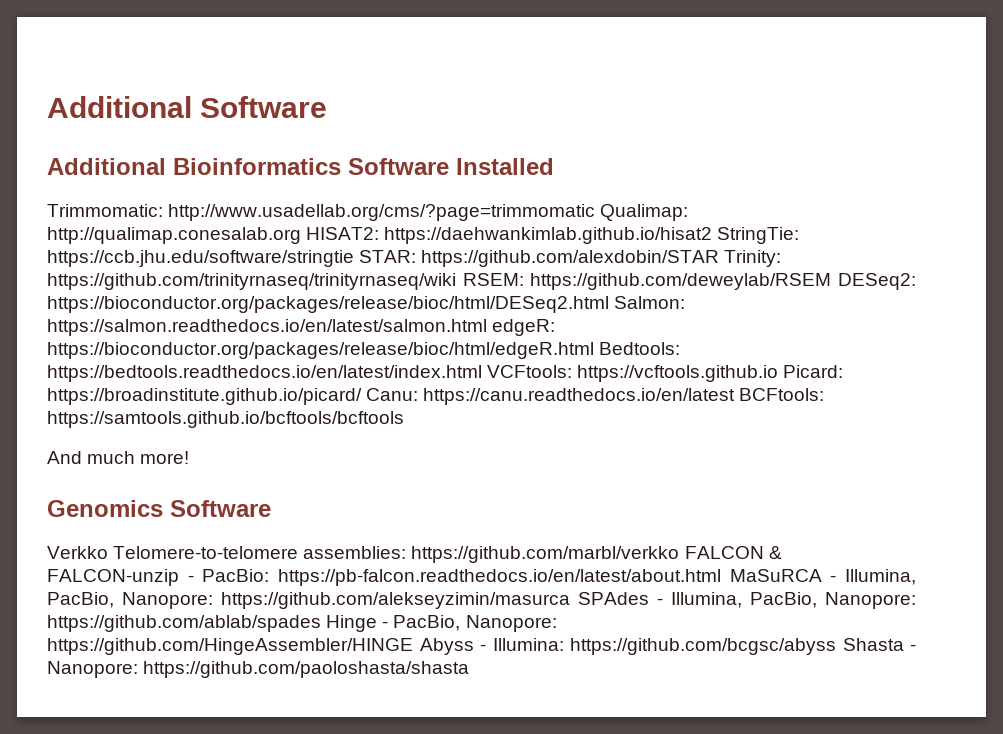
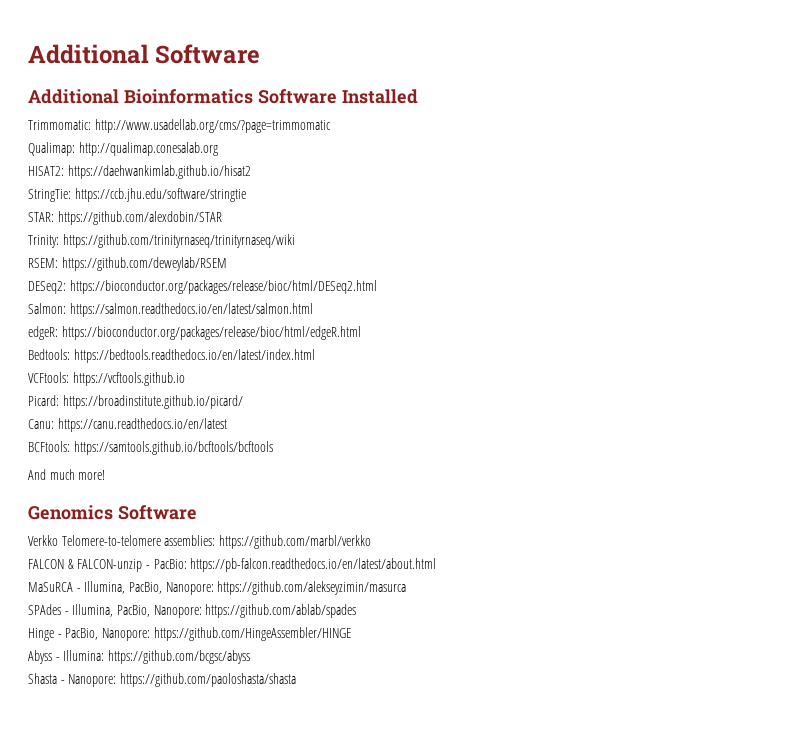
(596, 212) none -> (331, 126) //
(301, 235) none -> (218, 149) //
(713, 235) none -> (251, 172) //
(354, 258) none -> (246, 195) //
(720, 258) none -> (222, 218) //
(456, 281) none -> (295, 241) //
(832, 281) none -> (227, 264) //
(609, 304) none -> (377, 287) //
(487, 327) none -> (313, 310) //
(594, 350) none -> (361, 333) //
(482, 373) none -> (315, 356) //
(779, 373) none -> (185, 379) //
(362, 396) none -> (243, 402) //
(736, 396) none -> (227, 425) //
(680, 554) none -> (371, 542) //
(721, 577) none -> (437, 565) //
(570, 600) none -> (407, 588) //
(321, 623) none -> (357, 611) //
(413, 646) none -> (351, 634) //
(836, 646) none -> (250, 657) //

